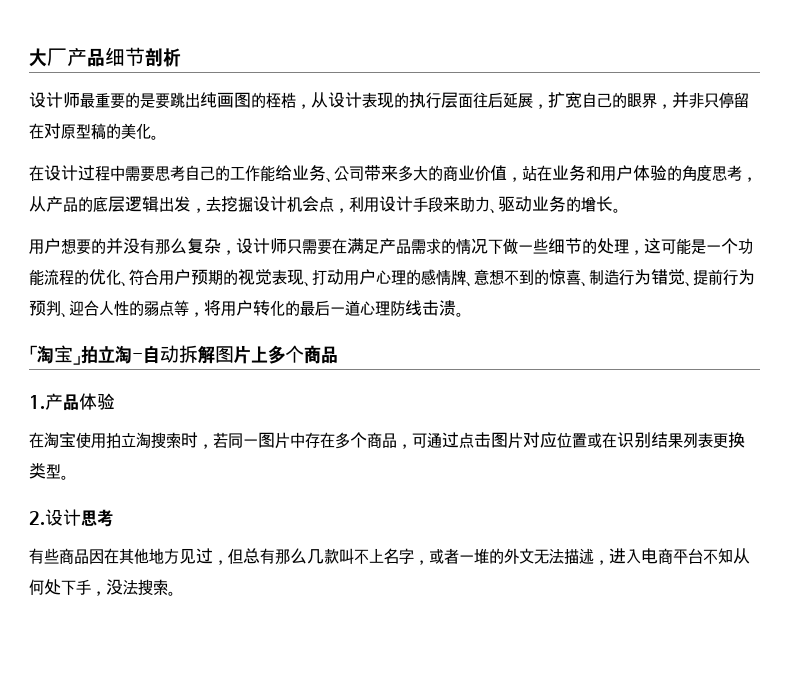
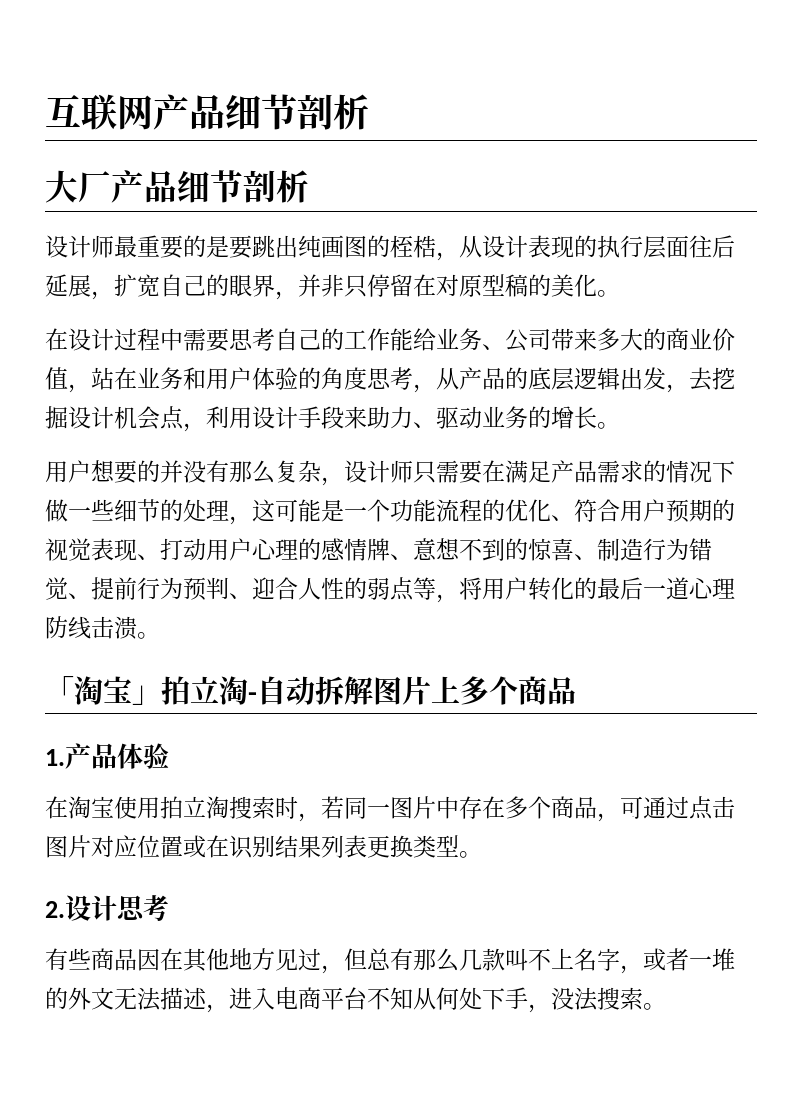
(29, 57) none -> [45,94,369,130] 互联网产品细节剖析 //

